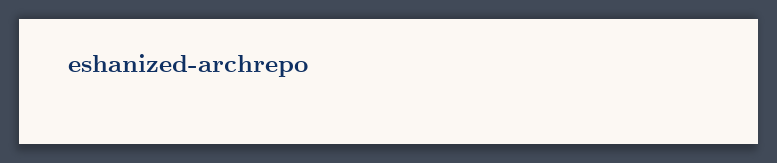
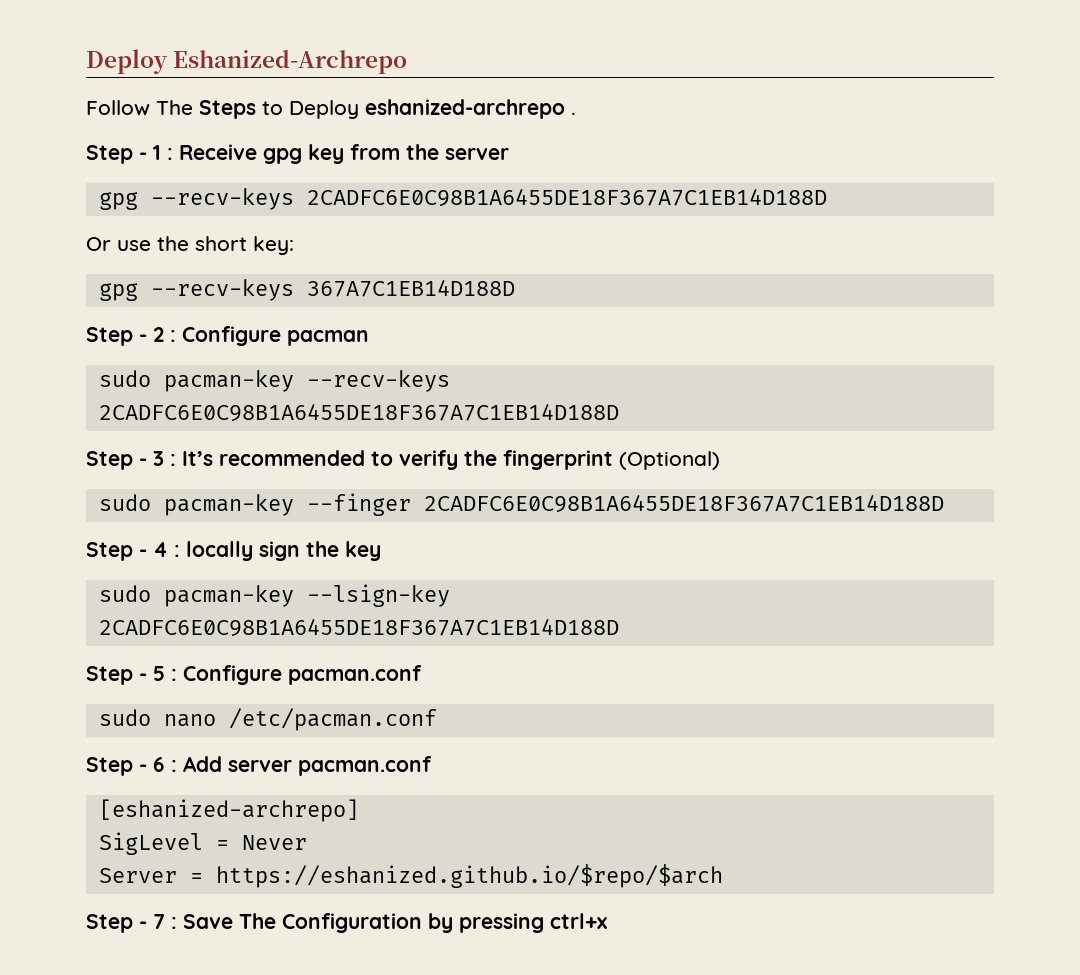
[68,54,308,77] eshanized-archrepo -> [86,49,408,74] [86,99,576,119] [86,144,509,164] [98,188,827,210] [86,236,294,255] [98,279,515,301] [86,326,369,346] [98,370,450,392] [98,404,619,422] [86,450,720,470] [98,493,944,516] [86,541,381,561] [98,584,450,607] [98,619,619,637] [86,665,422,685] [98,708,437,731] [86,756,432,776] [98,799,359,822] [98,832,307,855] [98,864,723,888] [86,913,607,933] Deploy Eshanized-Archrepo // Follow The Steps to Deploy eshanized-archrepo . // Step - 1 : Receive gpg key from the server // gpg --recv-keys 2CADFC6E0C98B1A6455DE18F367A7C1EB14D188D // Or use the short key: // gpg --recv-keys 367A7C1EB14D188D // Step - 2 : Configure pacman // sudo pacman-key --recv-keys 2CADFC6E0C98B1A6455DE18F367A7C1EB14D188D // Step - 3 : It’s recommended to verify the fingerprint (Optional) // sudo pacman-key --finger 2CADFC6E0C98B1A6455DE18F367A7C1EB14D188D // Step - 4 : locally sign the key // sudo pacman-key --lsign-key 2CADFC6E0C98B1A6455DE18F367A7C1EB14D188D // Step - 5 : Configure pacman.conf // sudo nano /etc/pacman.conf // Step - 6 : Add server pacman.conf // [eshanized-archrepo] // SigLevel = Never // Server = https://eshanized.github.io/$repo/$arch // Step - 7 : Save The Configuration by pressing ctrl+x

